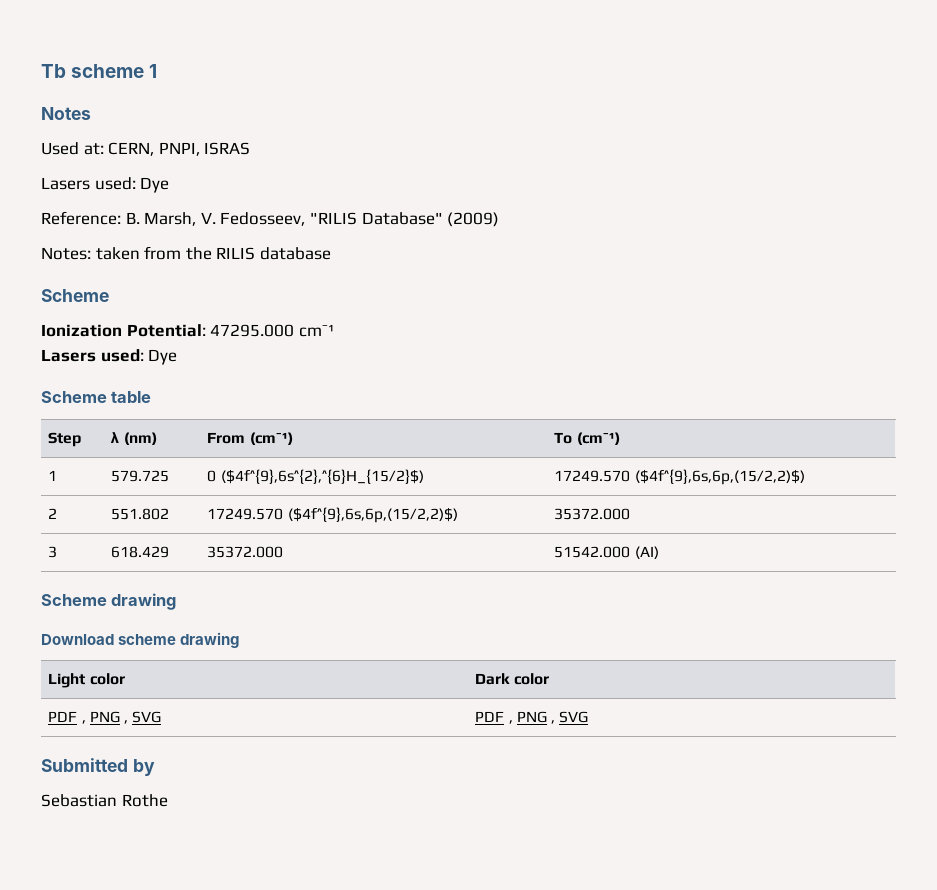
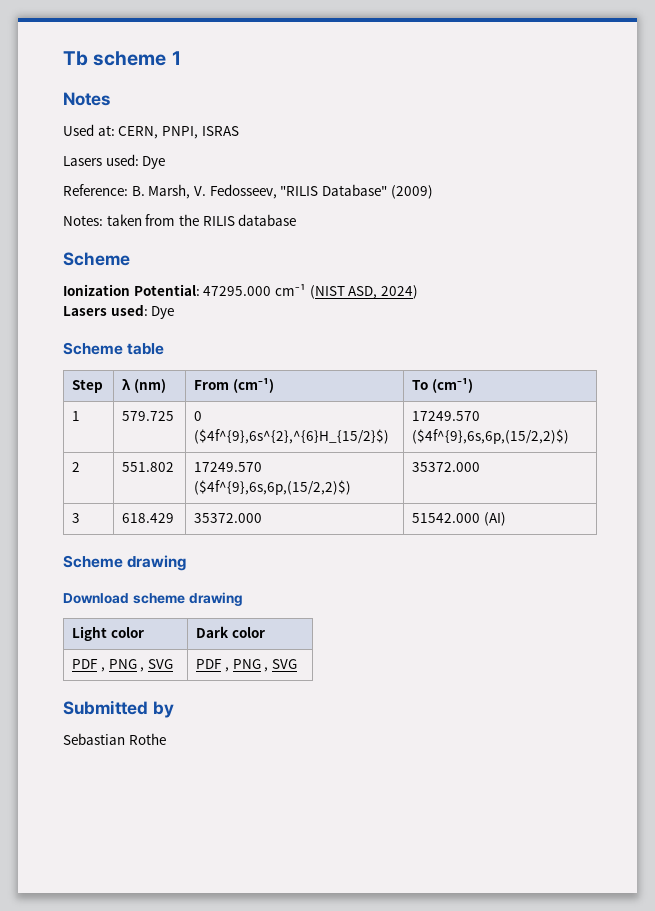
(334, 330) none -> [309,285,418,299] (NIST ASD, 2024)

